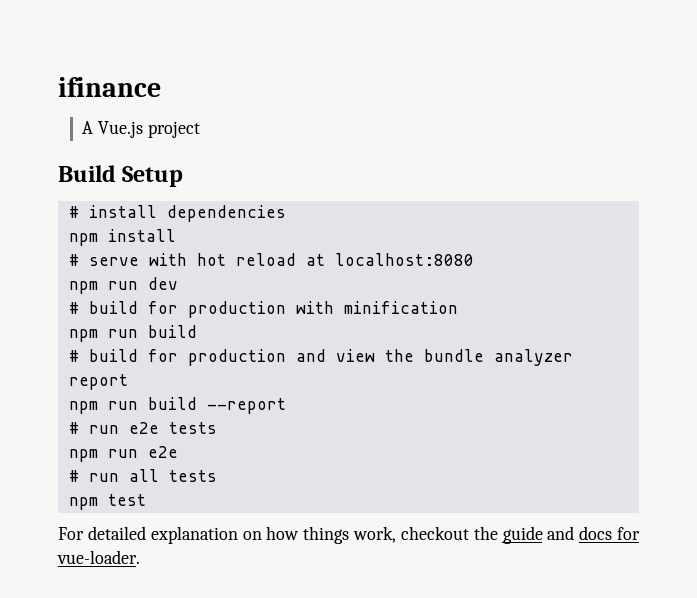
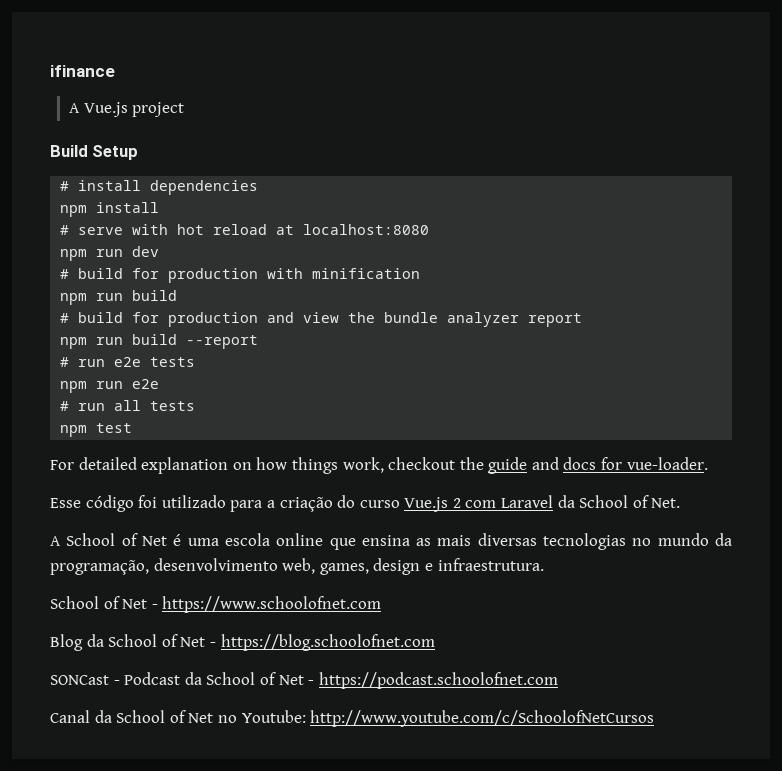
(140, 557) none -> [50,495,681,512] [50,533,732,550] [50,558,544,575] [50,596,382,613] [50,634,435,651] [50,672,558,689] [50,710,655,727] // Esse código foi utilizado para a criação do curso Vue.js 2 com Laravel da School of Net. // A School of Net é uma escola online que ensina as mais diversas tecnologias no mundo da programação, desenvolvimento web, games, design e infraestrutura. // School of Net - https://www.schoolofnet.com // Blog da School of Net - https://blog.schoolofnet.com // SONCast - Podcast da School of Net - https://podcast.schoolofnet.com // Canal da School of Net no Youtube: http://www.youtube.com/c/SchoolofNetCursos

